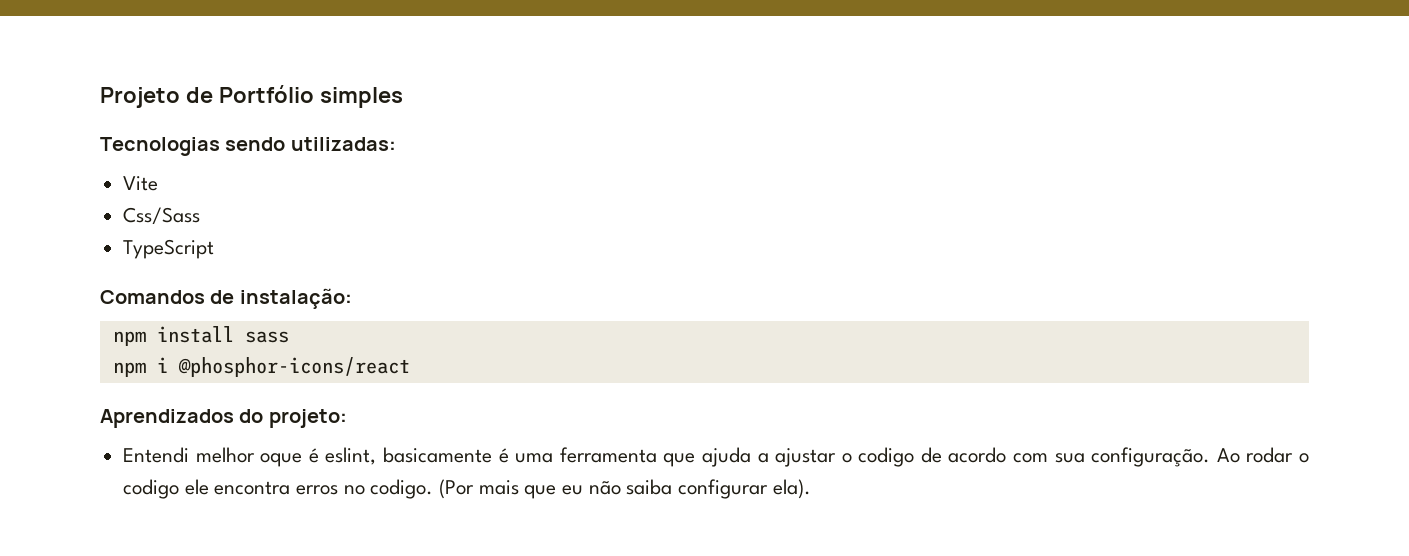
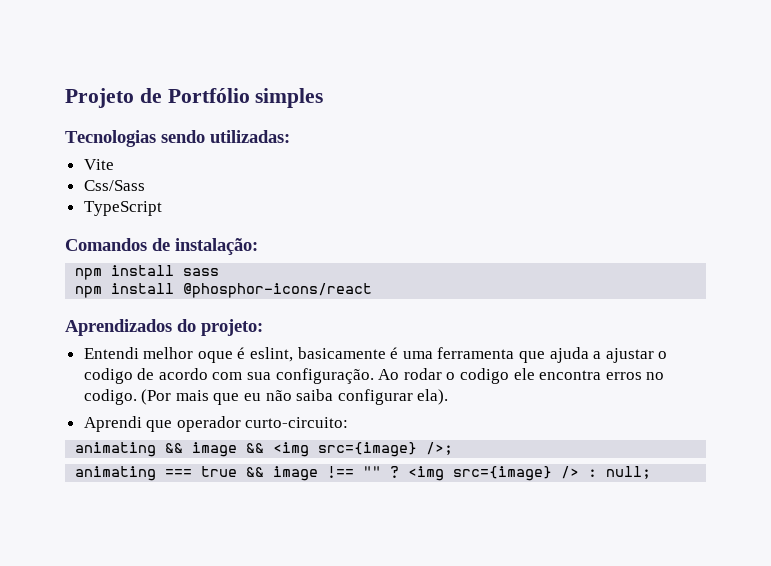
[156,357,168,373] i -> [111,283,175,294] install
(811, 489) none -> [83,416,349,432] [75,442,454,457] [75,466,652,481] // Aprendi que operador curto-circuito: // animating && image && <img src={image} />; // animating === true && image !== "" ? <img src={image} /> : null;

